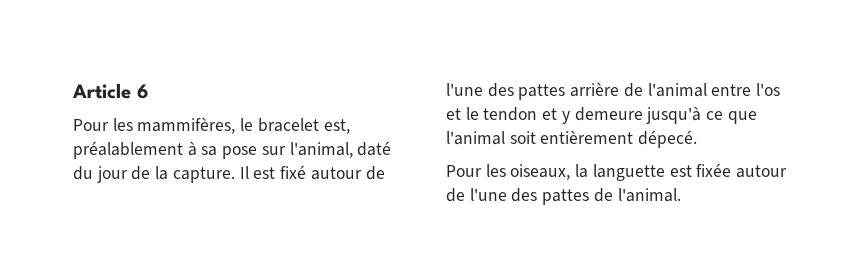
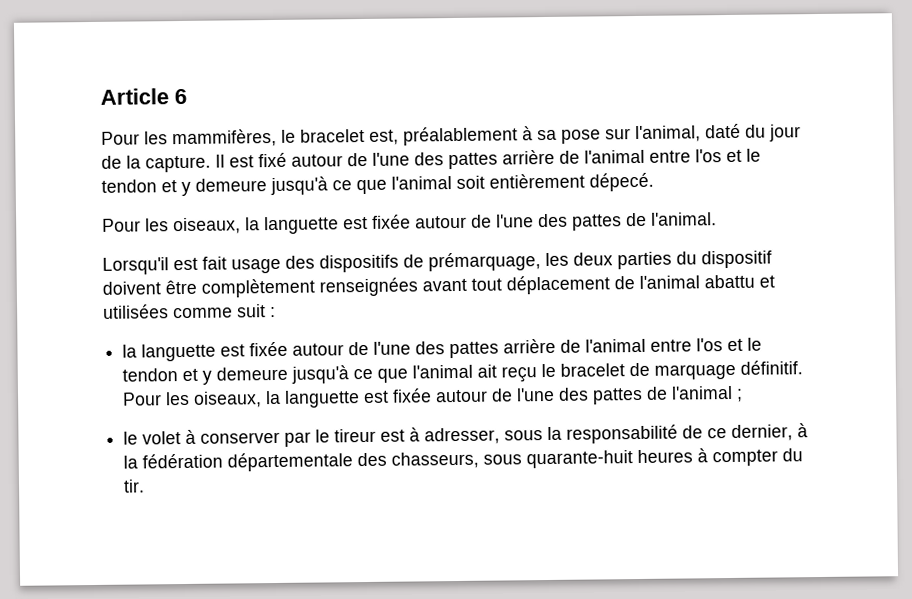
(681, 195) none -> [102,250,772,275] [102,274,775,298] [103,304,276,319] [122,337,763,362] [122,360,804,385] [123,385,744,408] [123,423,809,447] [123,448,804,472] [123,479,146,493] // Lorsqu'il est fait usage des dispositifs de prémarquage, les deux parties du dispositif doivent être complètement renseignées avant tout déplacement de l'animal abattu et utilisées comme suit : // la languette est fixée autour de l'une des pattes arrière de l'animal entre l'os et le tendon et y demeure jusqu'à ce que l'animal ait reçu le bracelet de marquage définitif. Pour les oiseaux, la languette est fixée autour de l'une des pattes de l'animal ; // le volet à conserver par le tireur est à adresser, sous la responsabilité de ce dernier, à la fédération départementale des chasseurs, sous quarante-huit heures à compter du tir.

